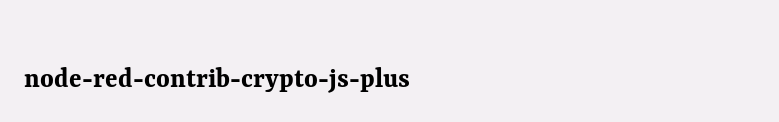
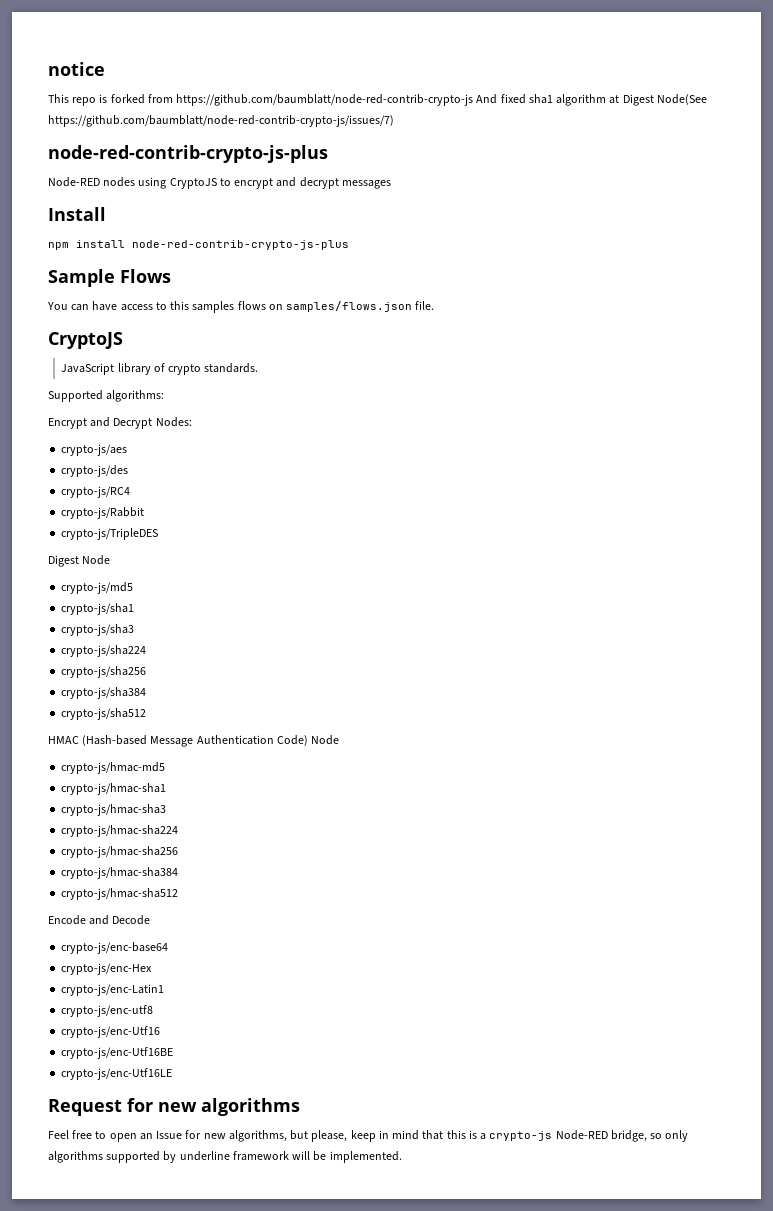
[24,67,410,93] node-red-contrib-crypto-js-plus -> [48,62,105,76] [48,94,707,106] [48,115,394,127] [48,145,328,163] [48,177,391,189] [48,207,106,221] [48,240,349,250] [48,269,171,287] [47,301,435,313] [48,332,123,349] [61,363,259,375] [48,390,165,402] [48,417,192,429] [61,444,128,456] [61,465,129,477] [61,486,131,498] [61,507,145,519] [61,528,159,540] [48,555,111,567] [61,582,134,594] [61,603,135,615] [61,624,135,636] [61,645,147,657] [61,666,147,678] [61,687,147,699] [61,708,147,720] [48,735,340,747] [61,762,166,774] [61,783,167,795] [61,804,167,816] [61,825,179,837] [61,846,179,858] [61,867,179,879] [61,888,179,900] [48,915,151,925] [61,942,169,954] [61,963,153,975] [61,984,165,996] [61,1005,154,1017] [61,1026,161,1038] [61,1047,174,1059] [61,1068,173,1080] [48,1098,300,1116] [48,1130,689,1142] [48,1151,402,1163] notice // This repo is forked from https://github.com/baumblatt/node-red-contrib-crypto-js And fixed sha1 algorithm at Digest Node(See https://github.com/baumblatt/node-red-contrib-crypto-js/issues/7) // node-red-contrib-crypto-js-plus // Node-RED nodes using CryptoJS to encrypt and decrypt messages // Install // npm install node-red-contrib-crypto-js-plus // Sample Flows // You can have access to this samples flows on samples/flows.json file. // CryptoJS // JavaScript library of crypto standards. // Supported algorithms: // Encrypt and Decrypt Nodes: // crypto-js/aes // crypto-js/des // crypto-js/RC4 // crypto-js/Rabbit // crypto-js/TripleDES // Digest Node // crypto-js/md5 // crypto-js/sha1 // crypto-js/sha3 // crypto-js/sha224 // crypto-js/sha256 // crypto-js/sha384 // crypto-js/sha512 // HMAC (Hash-based Message Authentication Code) Node // crypto-js/hmac-md5 // crypto-js/hmac-sha1 // crypto-js/hmac-sha3 // crypto-js/hmac-sha224 // crypto-js/hmac-sha256 // crypto-js/hmac-sha384 // crypto-js/hmac-sha512 // Encode and Decode // crypto-js/enc-base64 // crypto-js/enc-Hex // crypto-js/enc-Latin1 // crypto-js/enc-utf8 // crypto-js/enc-Utf16 // crypto-js/enc-Utf16BE // crypto-js/enc-Utf16LE // Request for new algorithms // Feel free to open an Issue for new algorithms, but please, keep in mind that this is a crypto-js Node-RED bridge, so only algorithms supported by underline framework will be implemented.

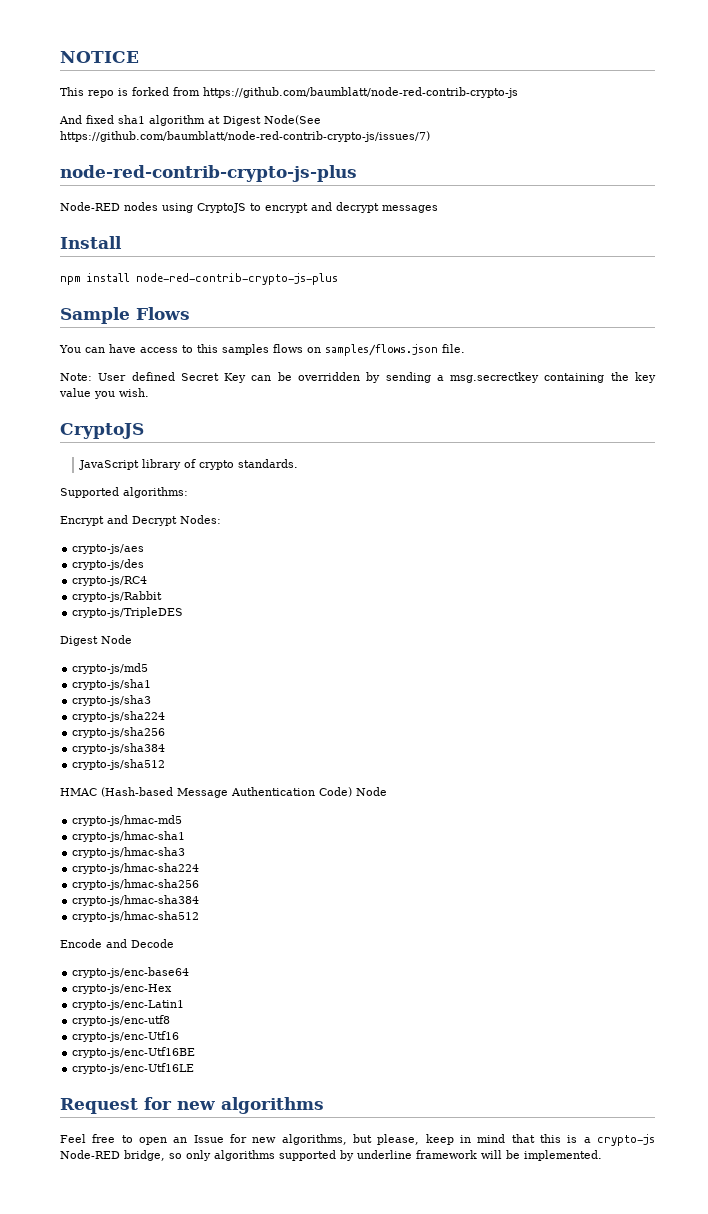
[48,62,105,76] notice -> [60,51,139,63] NOTICE
(474, 100) none -> (518, 92) //
(435, 305) none -> [60,372,656,383] [59,388,149,399] // Note: User defined Secret Key can be overridden by sending a msg.secrectkey containing the key value you wish.

